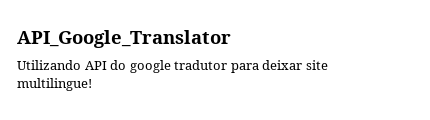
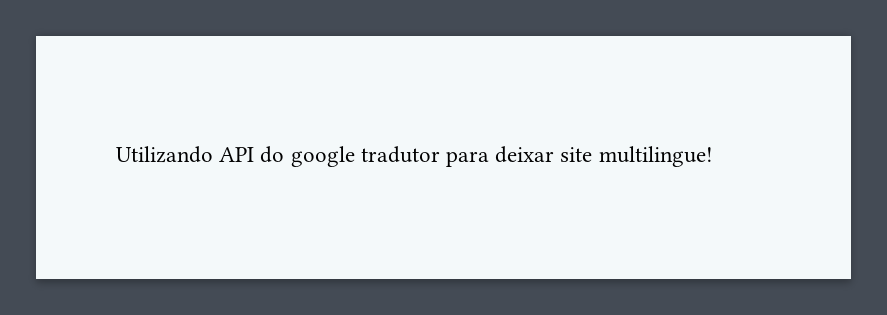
[17,30,231,48] API_Google_Translator // -> (116, 154) none

